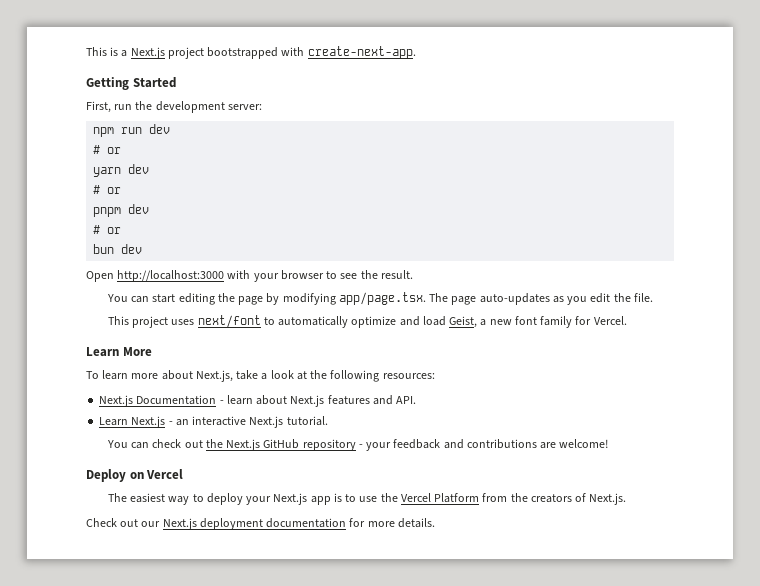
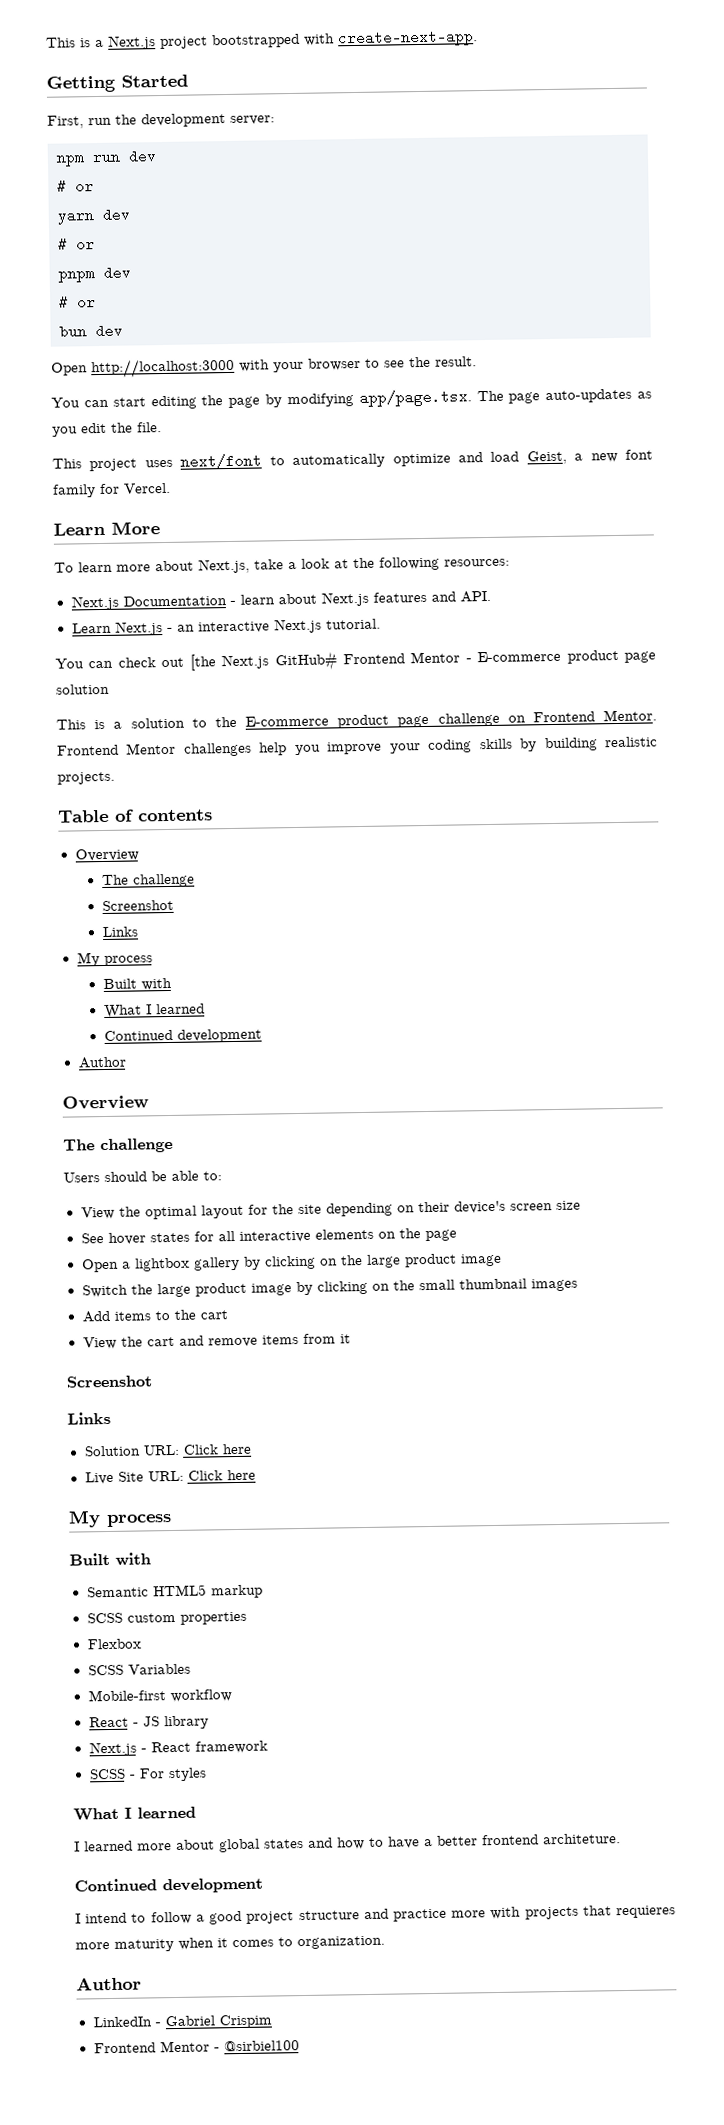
[205,439,609,451] [86,469,184,482] [107,493,627,505] [86,518,435,530] the Next.js GitHub repository - your feedback and contributions are welcome! // Deploy on Vercel // The easiest way to deploy your Next.js app is to use the Vercel Platform from the creators of Next.js. // Check out our Next.js deployment documentation for more details. -> [189,649,657,672] [56,683,110,695] [56,709,658,730] [57,736,658,757] [57,771,115,785] [58,809,213,823] [74,848,139,862] [101,873,195,888] [101,899,174,912] [101,926,139,938] [76,952,153,967] [102,977,172,991] [103,1003,205,1019] [103,1028,262,1043] [77,1056,127,1069] [62,1095,149,1110] [63,1137,173,1154] [63,1170,222,1183] [80,1200,581,1220] [80,1228,457,1245] [81,1253,502,1273] [81,1278,578,1298] [81,1309,228,1323] [82,1333,351,1350] [66,1375,153,1388] [67,1411,111,1425] [83,1443,252,1457] [84,1469,256,1485] [68,1510,172,1528] [69,1552,151,1566] [86,1584,263,1599] [86,1611,247,1625] [86,1638,142,1650] [87,1663,191,1676] [87,1689,232,1703] [88,1715,209,1730] [88,1740,268,1757] [88,1767,207,1782] [73,1806,196,1821] [74,1833,621,1853] [74,1877,263,1894] [75,1905,676,1925] [75,1935,385,1952] [76,1976,142,1991] [92,2014,272,2029] [93,2040,300,2054] [the Next.js GitHub# Frontend Mentor - E-commerce product page solution // This is a solution to the E-commerce product page challenge on Frontend Mentor. Frontend Mentor challenges help you improve your coding skills by building realistic projects. // Table of contents // Overview // The challenge // Screenshot // Links // My process // Built with // What I learned // Continued development // Author // Overview // The challenge // Users should be able to: // View the optimal layout for the site depending on their device's screen size // See hover states for all interactive elements on the page // Open a lightbox gallery by clicking on the large product image // Switch the large product image by clicking on the small thumbnail images // Add items to the cart // View the cart and remove items from it // Screenshot // Links // Solution URL: Click here // Live Site URL: Click here // My process // Built with // Semantic HTML5 markup // SCSS custom properties // Flexbox // SCSS Variables // Mobile-first workflow // React - JS library // Next.js - React framework // SCSS - For styles // What I learned // I learned more about global states and how to have a better frontend architeture. // Continued development // I intend to follow a good project structure and practice more with projects that requieres more maturity when it comes to organization. // Author // LinkedIn - Gabriel Crispim // Frontend Mentor - @sirbiel100

